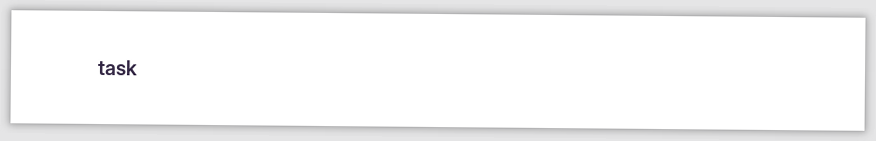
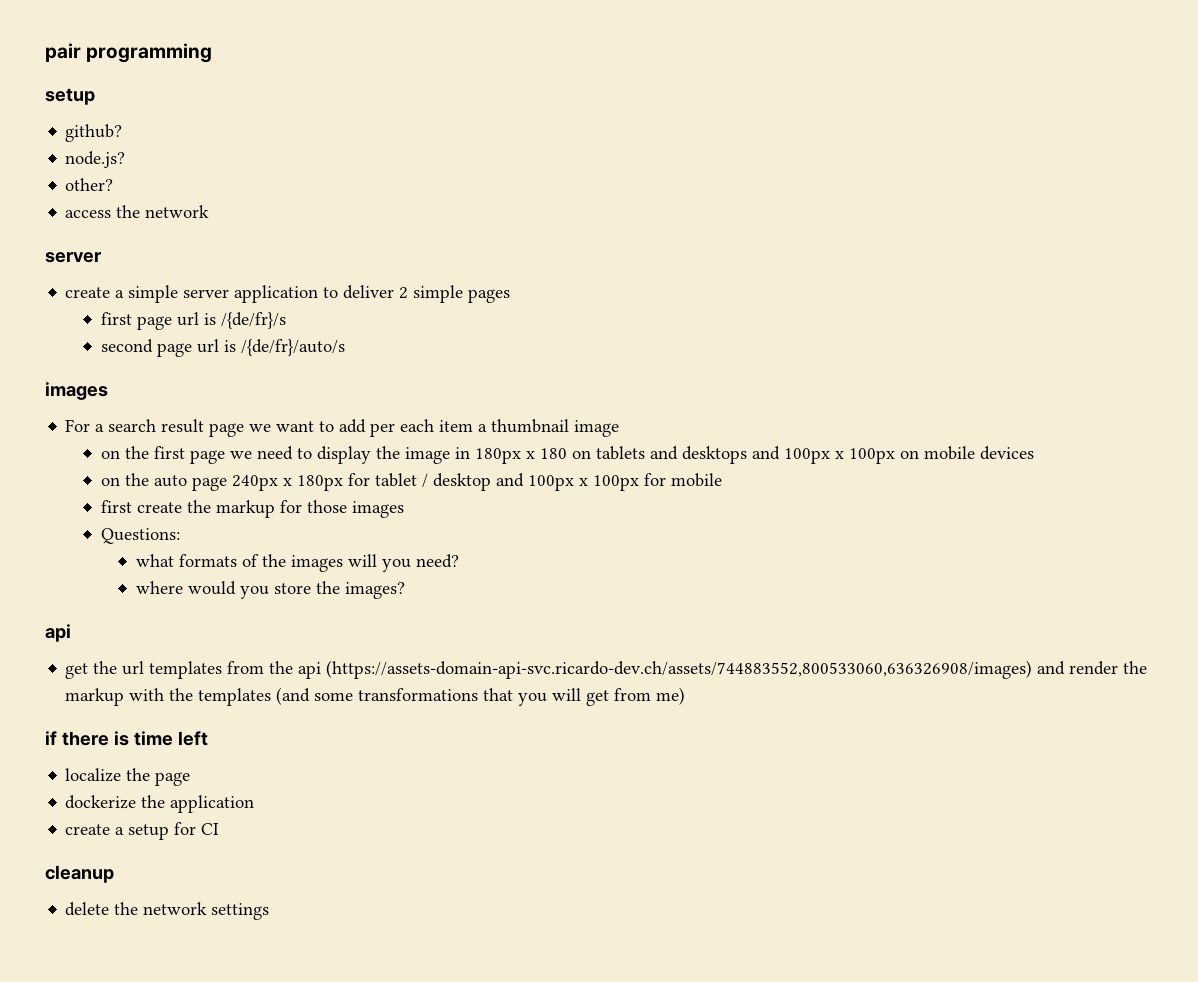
[97,59,138,76] task -> [45,43,213,63] [45,88,95,105] [65,124,123,142] [65,151,126,168] [65,178,114,191] [65,205,210,218] [45,252,101,263] [65,285,511,303] [100,312,286,330] [100,339,345,357] [45,382,108,400] [65,419,620,437] [100,446,1034,464] [100,473,722,491] [100,500,404,518] [100,528,180,544] [135,554,459,572] [135,581,405,599] [45,624,71,642] [65,660,1148,679] [65,687,686,706] [45,731,208,746] [65,768,191,786] [65,795,255,813] [65,822,220,840] [45,865,114,883] [65,902,270,920] pair programming // setup // github? // node.js? // other? // access the network // server // create a simple server application to deliver 2 simple pages // first page url is /{de/fr}/s // second page url is /{de/fr}/auto/s // images // For a search result page we want to add per each item a thumbnail image // on the first page we need to display the image in 180px x 180 on tablets and desktops and 100px x 100px on mobile devices // on the auto page 240px x 180px for tablet / desktop and 100px x 100px for mobile // first create the markup for those images // Questions: // what formats of the images will you need? // where would you store the images? // api // get the url templates from the api (https://assets-domain-api-svc.ricardo-dev.ch/assets/744883552,800533060,636326908/images) and render the markup with the templates (and some transformations that you will get from me) // if there is time left // localize the page // dockerize the application // create a setup for CI // cleanup // delete the network settings

